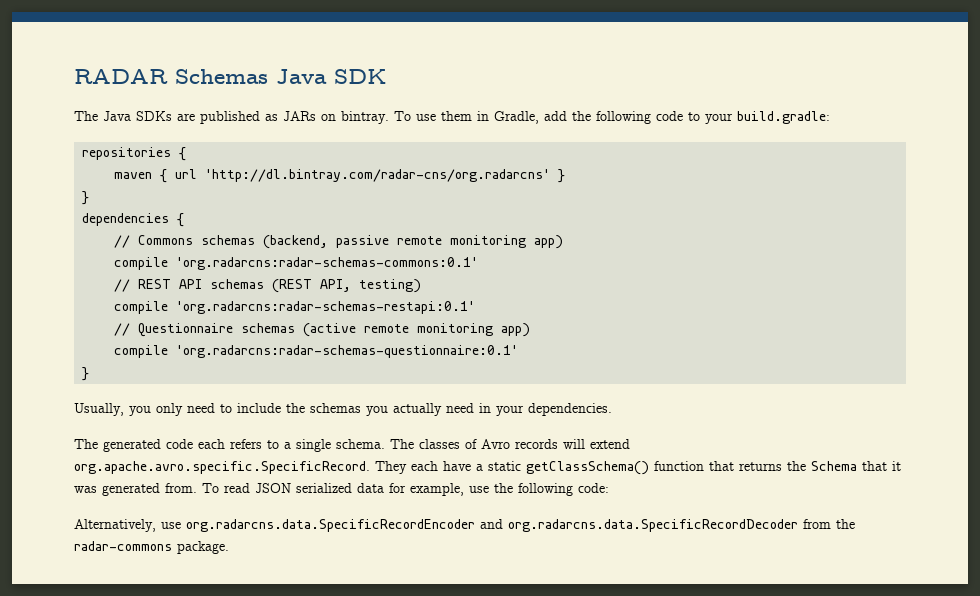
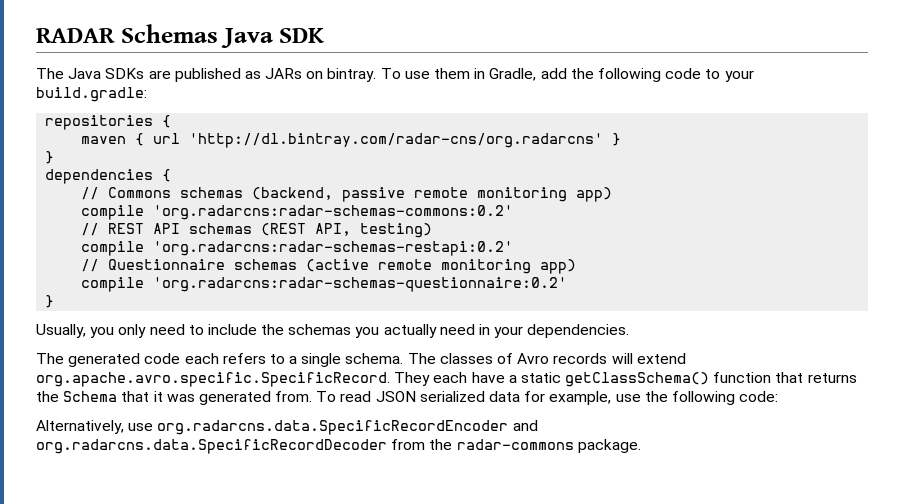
[176,257,479,270] 'org.radarcns:radar-schemas-commons:0.1' -> [153,205,514,220] 'org.radarcns:radar-schemas-commons:0.2'
[176,301,476,314] 'org.radarcns:radar-schemas-restapi:0.1' -> [153,241,514,256] 'org.radarcns:radar-schemas-restapi:0.2'
[176,345,519,358] 'org.radarcns:radar-schemas-questionnaire:0.1' -> [153,277,568,292] 'org.radarcns:radar-schemas-questionnaire:0.2'

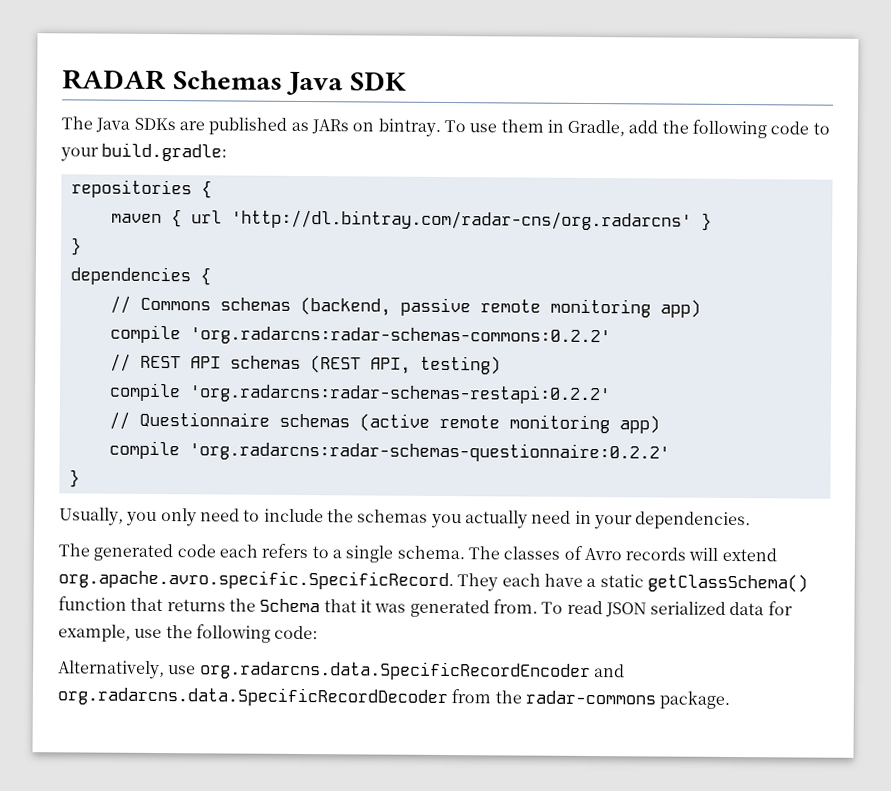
[153,205,514,220] 'org.radarcns:radar-schemas-commons:0.2' -> [189,326,611,347] 'org.radarcns:radar-schemas-commons:0.2.2'
[153,241,514,256] 'org.radarcns:radar-schemas-restapi:0.2' -> [188,383,611,405] 'org.radarcns:radar-schemas-restapi:0.2.2'
[153,277,568,292] 'org.radarcns:radar-schemas-questionnaire:0.2' -> [188,441,670,463] 'org.radarcns:radar-schemas-questionnaire:0.2.2'

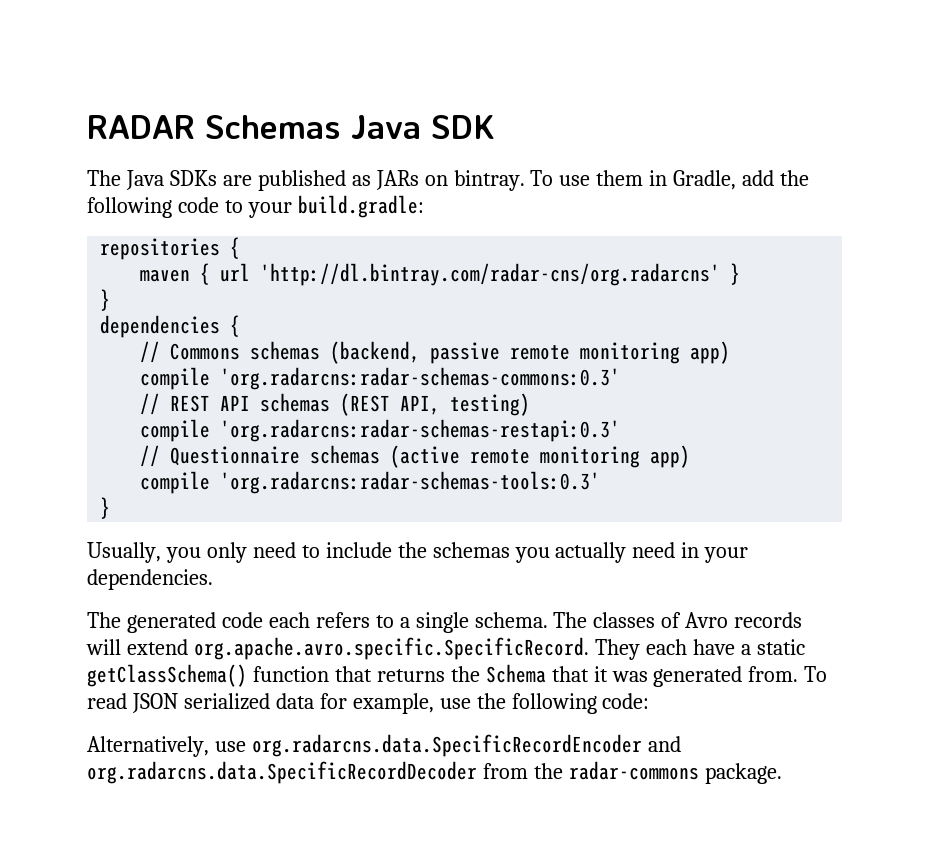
[189,326,611,347] 'org.radarcns:radar-schemas-commons:0.2.2' -> [220,367,621,390] 'org.radarcns:radar-schemas-commons:0.3'
[188,383,611,405] 'org.radarcns:radar-schemas-restapi:0.2.2' -> [220,419,621,442] 'org.radarcns:radar-schemas-restapi:0.3'
[188,441,670,463] 'org.radarcns:radar-schemas-questionnaire:0.2.2' -> [220,471,601,494] 'org.radarcns:radar-schemas-tools:0.3'

